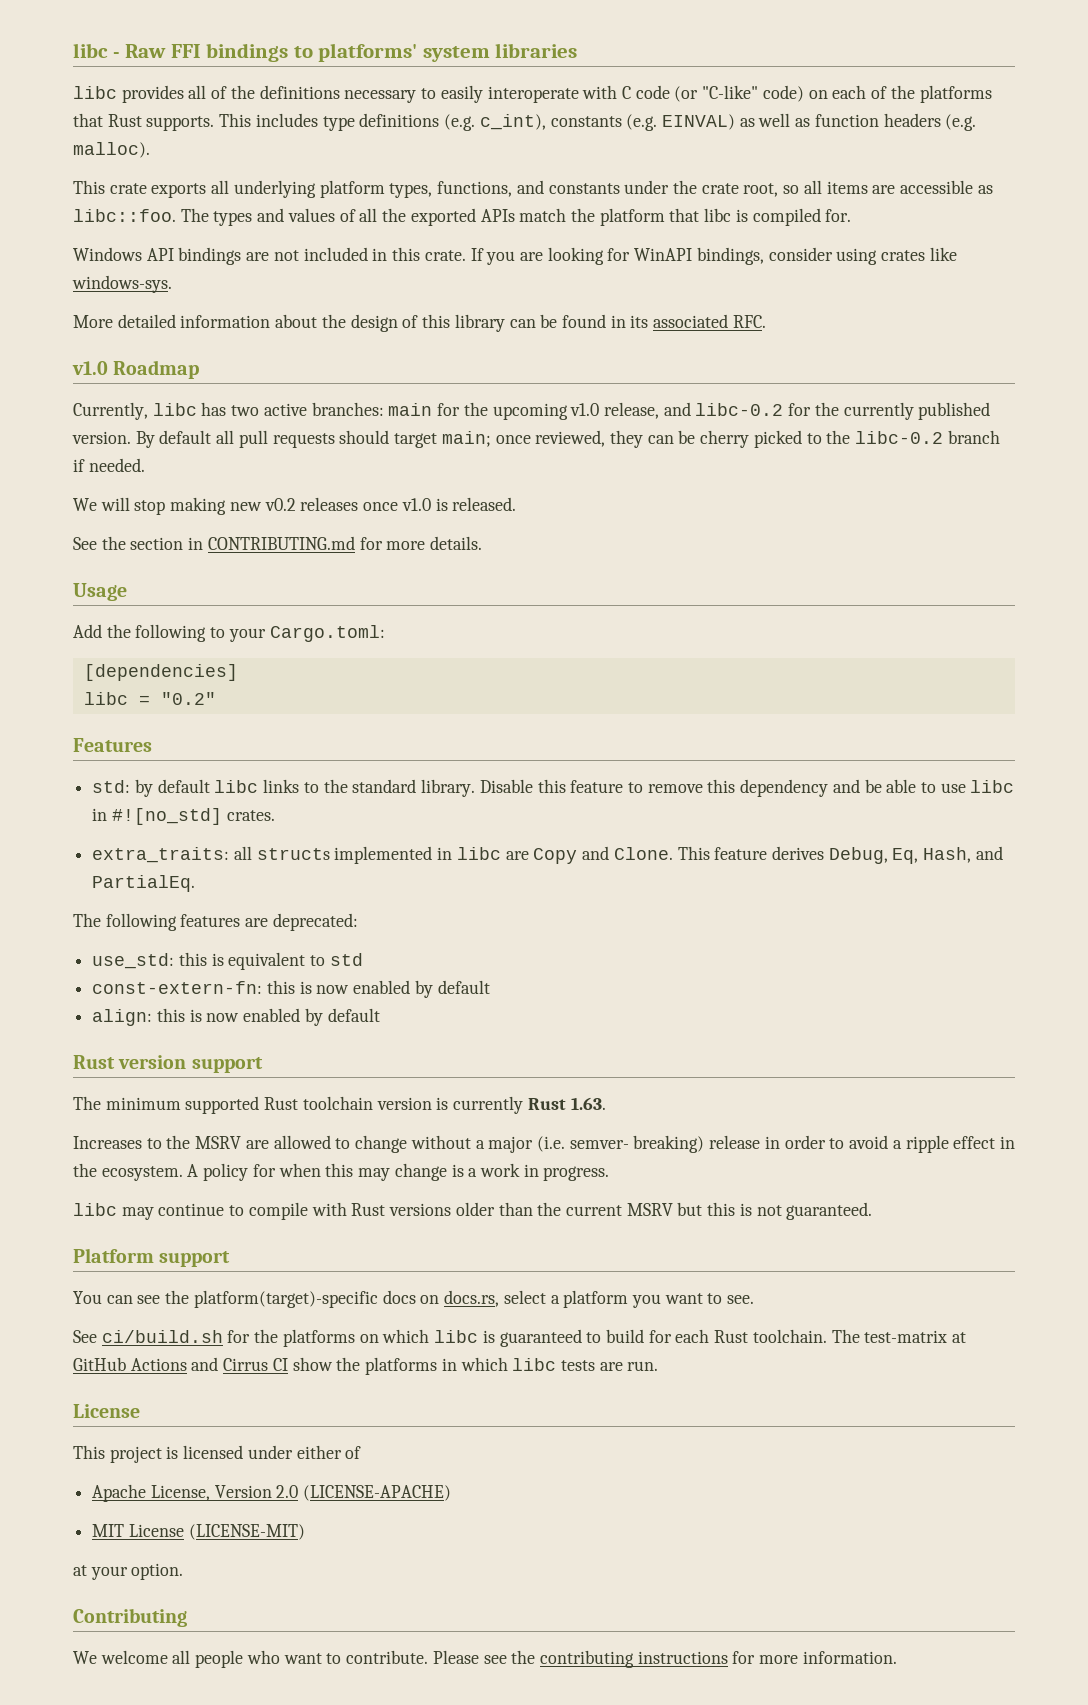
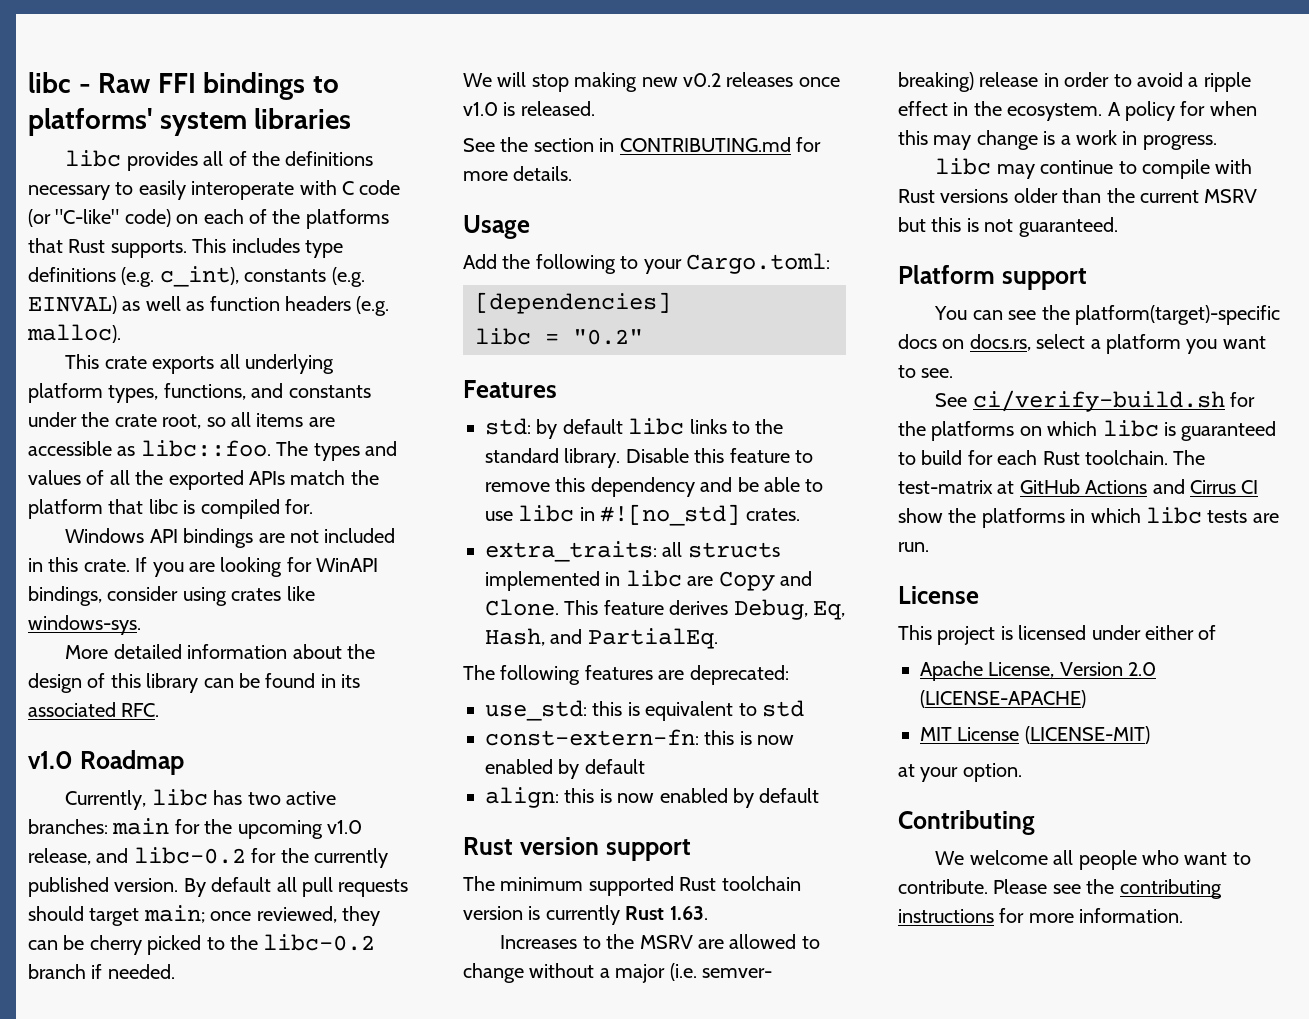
[101,1330,223,1343] ci/build.sh -> [972,390,1225,412] ci/verify-build.sh

